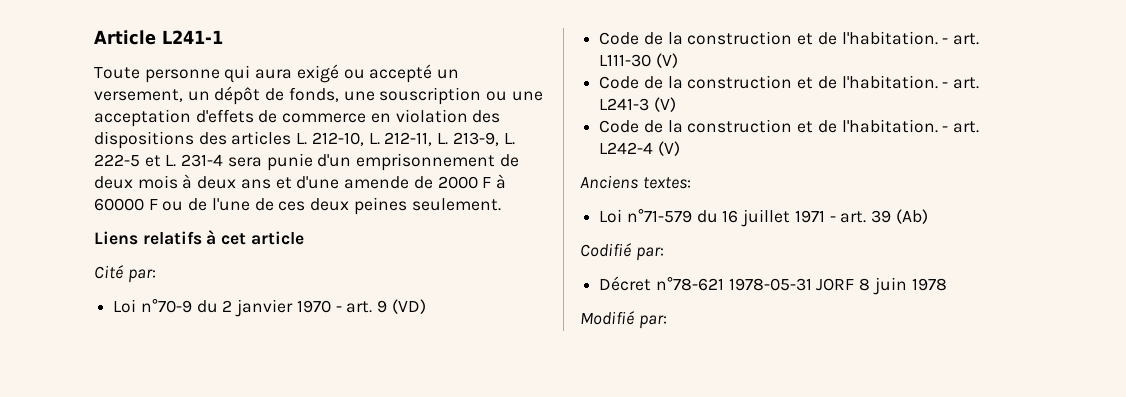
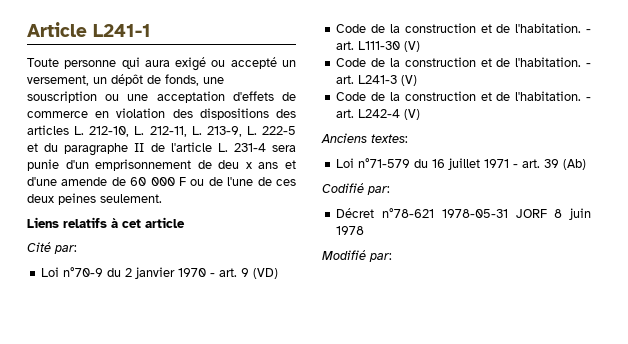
(161, 161) none -> [44,142,212,156] du paragraphe II de l'article
[94,174,237,189] deux mois à deux -> [218,160,252,169] deu x
[437,174,506,189] [94,198,144,211] 2000 F à 60000 -> [130,177,175,186] 60 000

